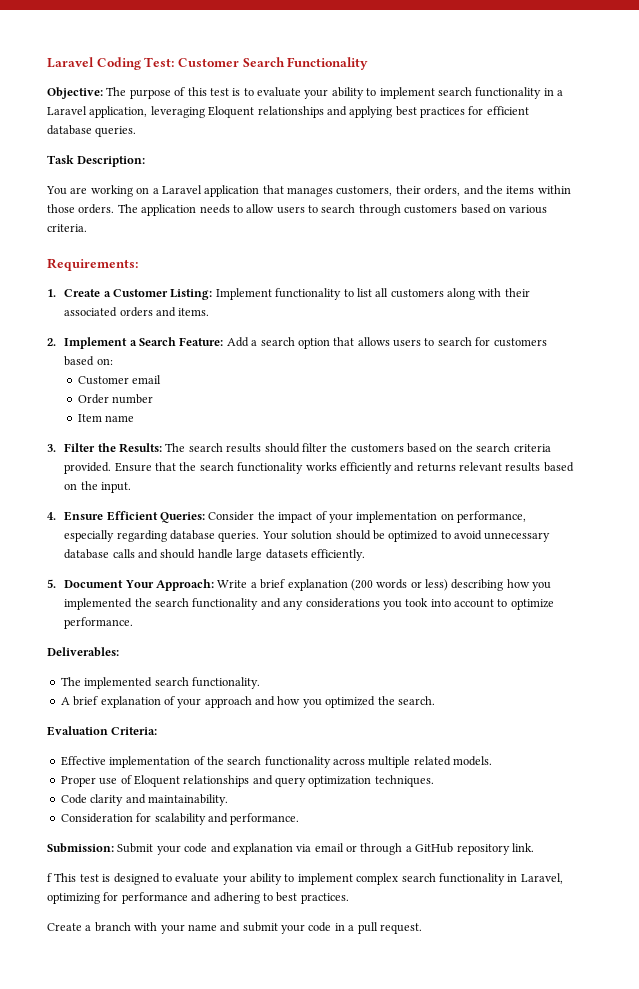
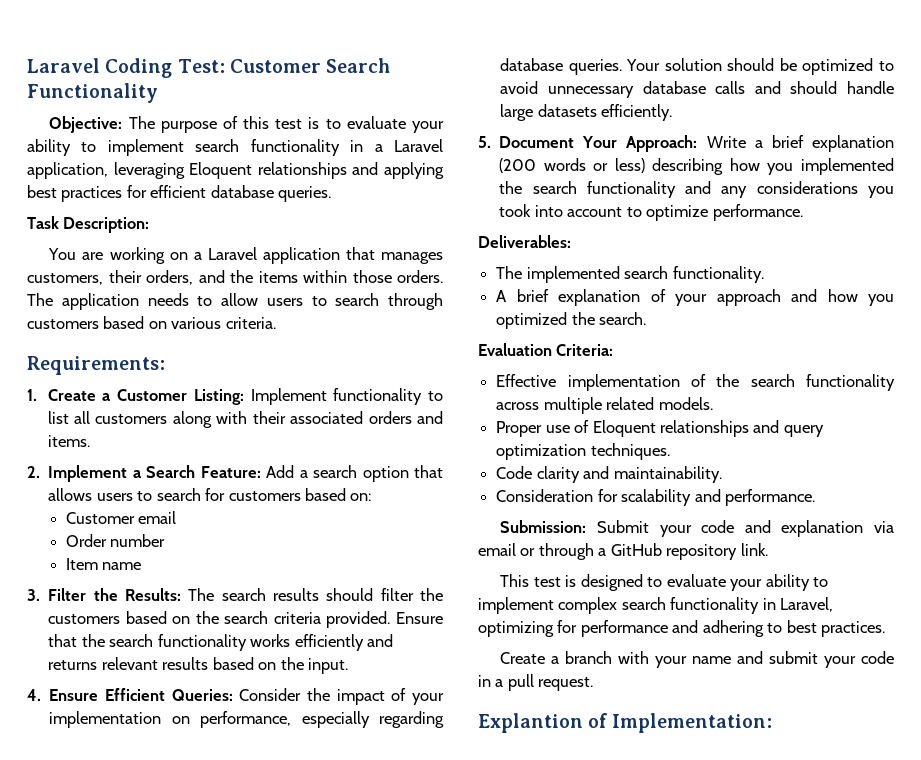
[47,873,52,882] f -> (768, 549) none
(422, 928) none -> [478,713,772,733] // Explantion of Implementation:

